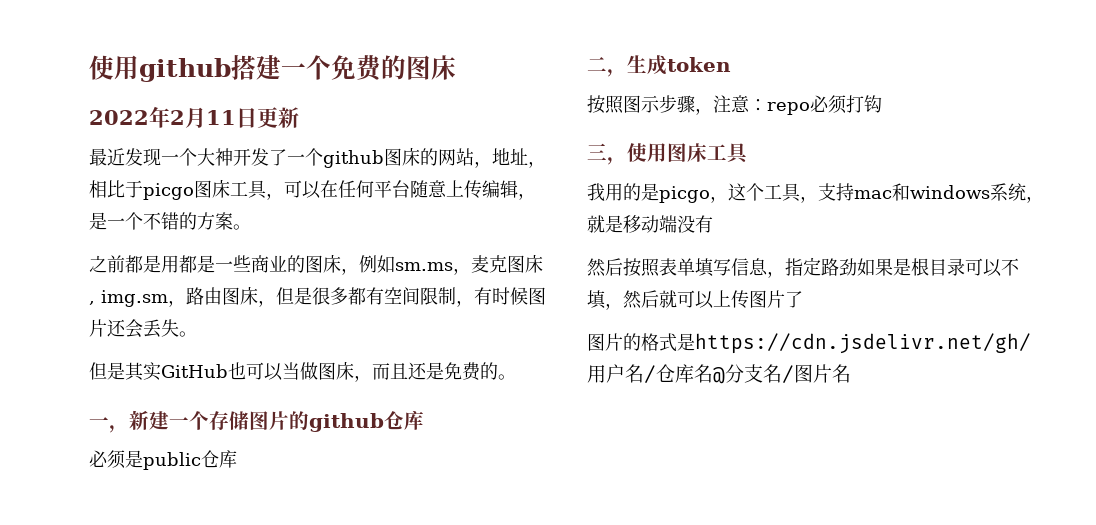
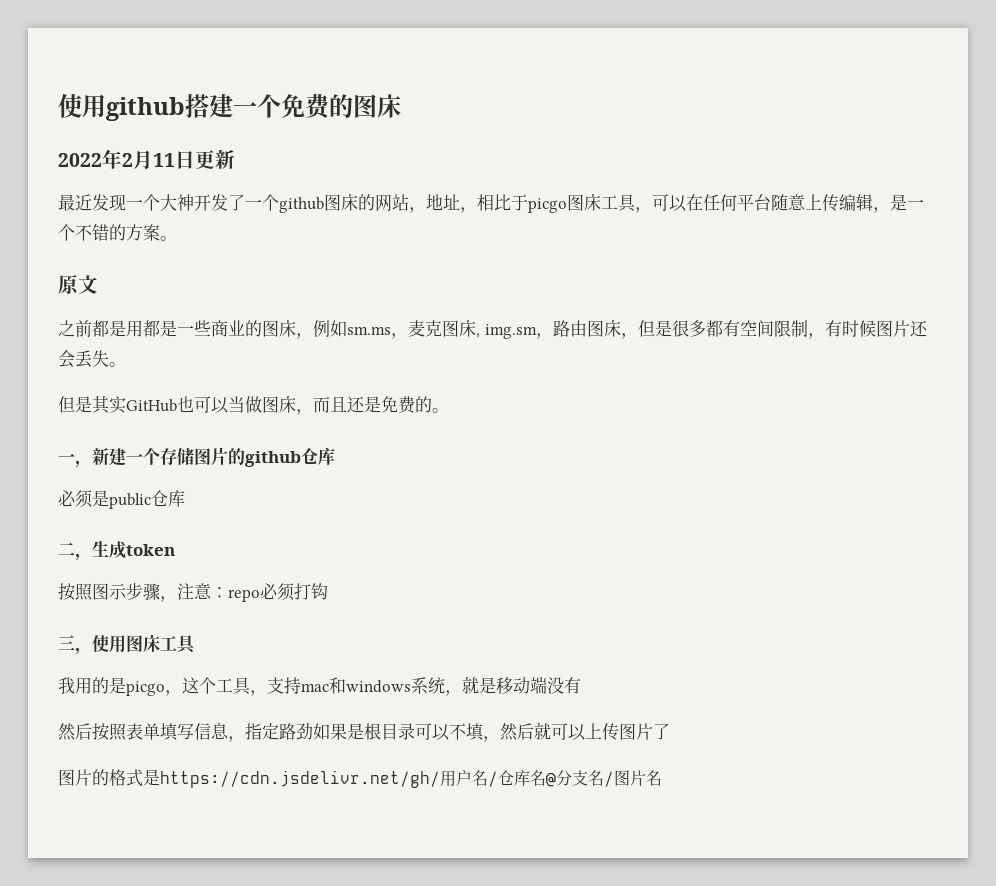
(251, 227) none -> [58,275,98,294] // 原文

